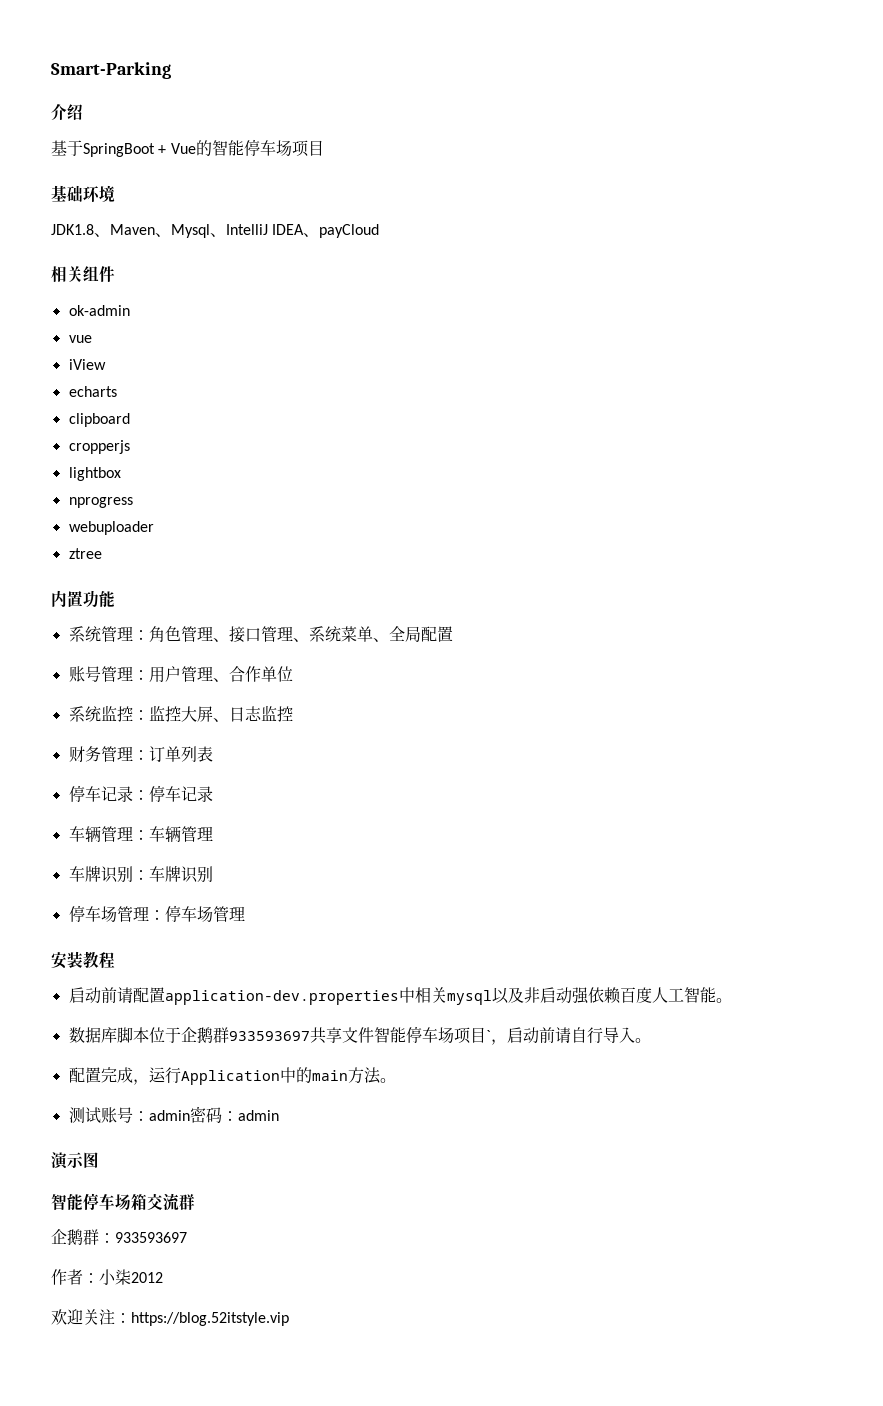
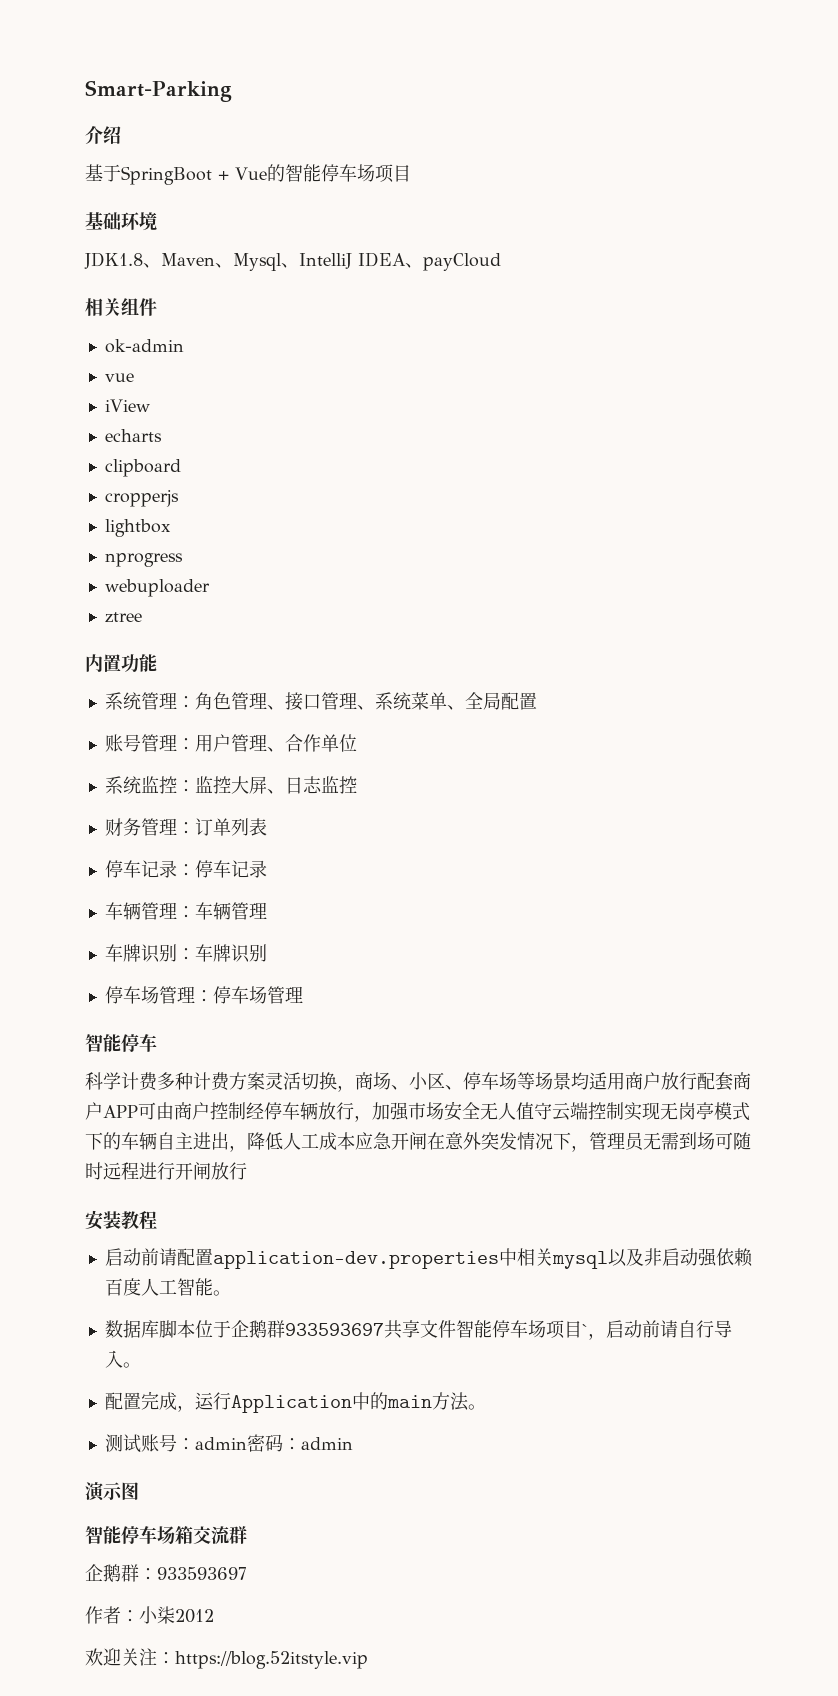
(245, 913) none -> [85,1034,157,1052] [85,1072,751,1092] [85,1101,750,1122] [85,1132,751,1152] [85,1162,247,1180] // 智能停车 // 科学计费多种计费方案灵活切换，商场、小区、停车场等场景均适用商户放行配套商户APP可由商户控制经停车辆放行，加强市场安全无人值守云端控制实现无岗亭模式下的车辆自主进出，降低人工成本应急开闸在意外突发情况下，管理员无需到场可随时远程进行开闸放行

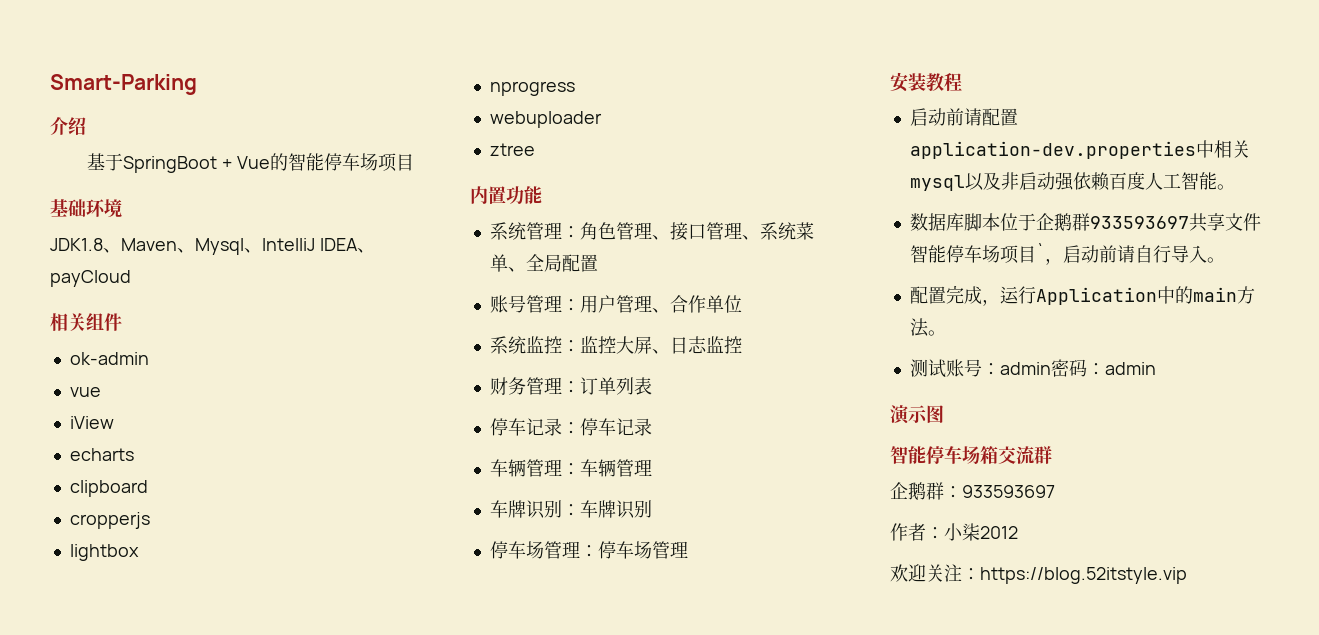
[85,1034,157,1052] [85,1072,751,1092] [85,1101,750,1122] [85,1132,751,1152] [85,1162,247,1180] // 智能停车 // 科学计费多种计费方案灵活切换，商场、小区、停车场等场景均适用商户放行配套商户APP可由商户控制经停车辆放行，加强市场安全无人值守云端控制实现无岗亭模式下的车辆自主进出，降低人工成本应急开闸在意外突发情况下，管理员无需到场可随时远程进行开闸放行 -> (688, 549) none

